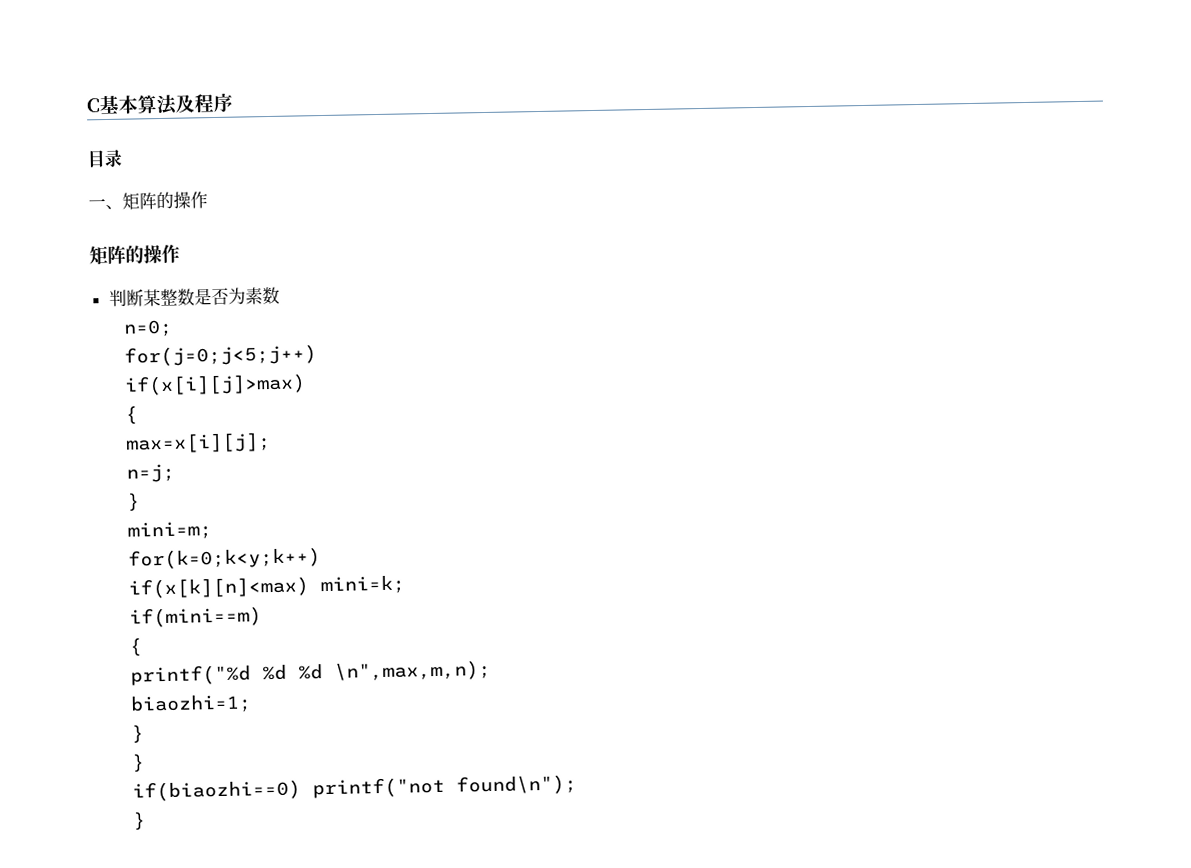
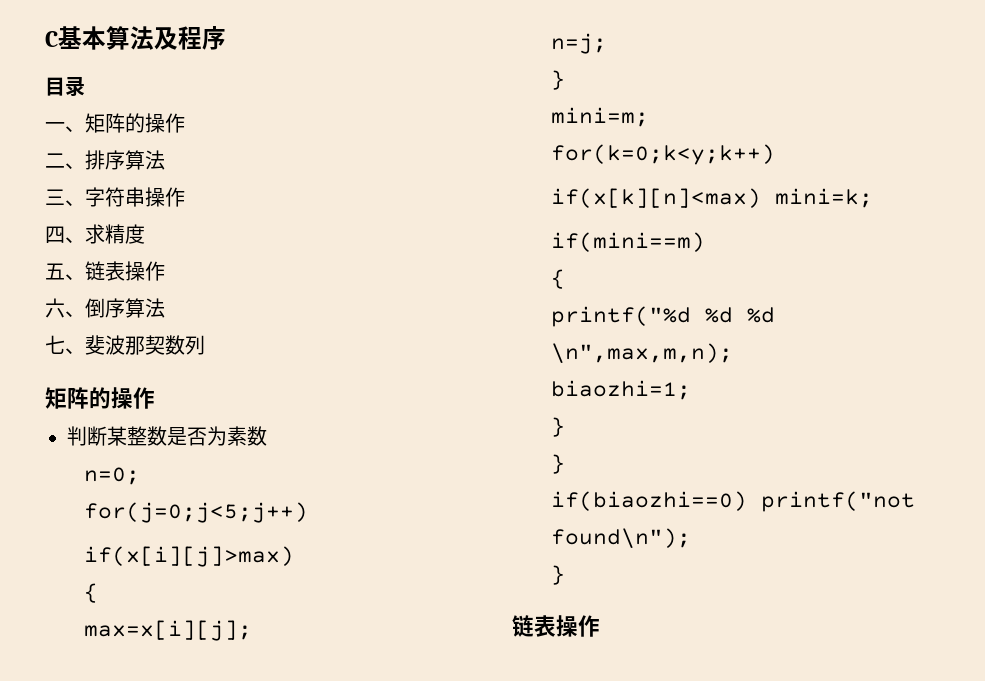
(208, 200) none -> [45,150,165,170] [45,187,185,207] [45,224,145,244] [45,261,165,281] [45,298,165,318] [45,335,205,355] // 二、排序算法 // 三、字符串操作 // 四、求精度 // 五、链表操作 // 六、倒序算法 // 七、斐波那契数列
(146, 821) none -> [512,615,600,637] // 链表操作

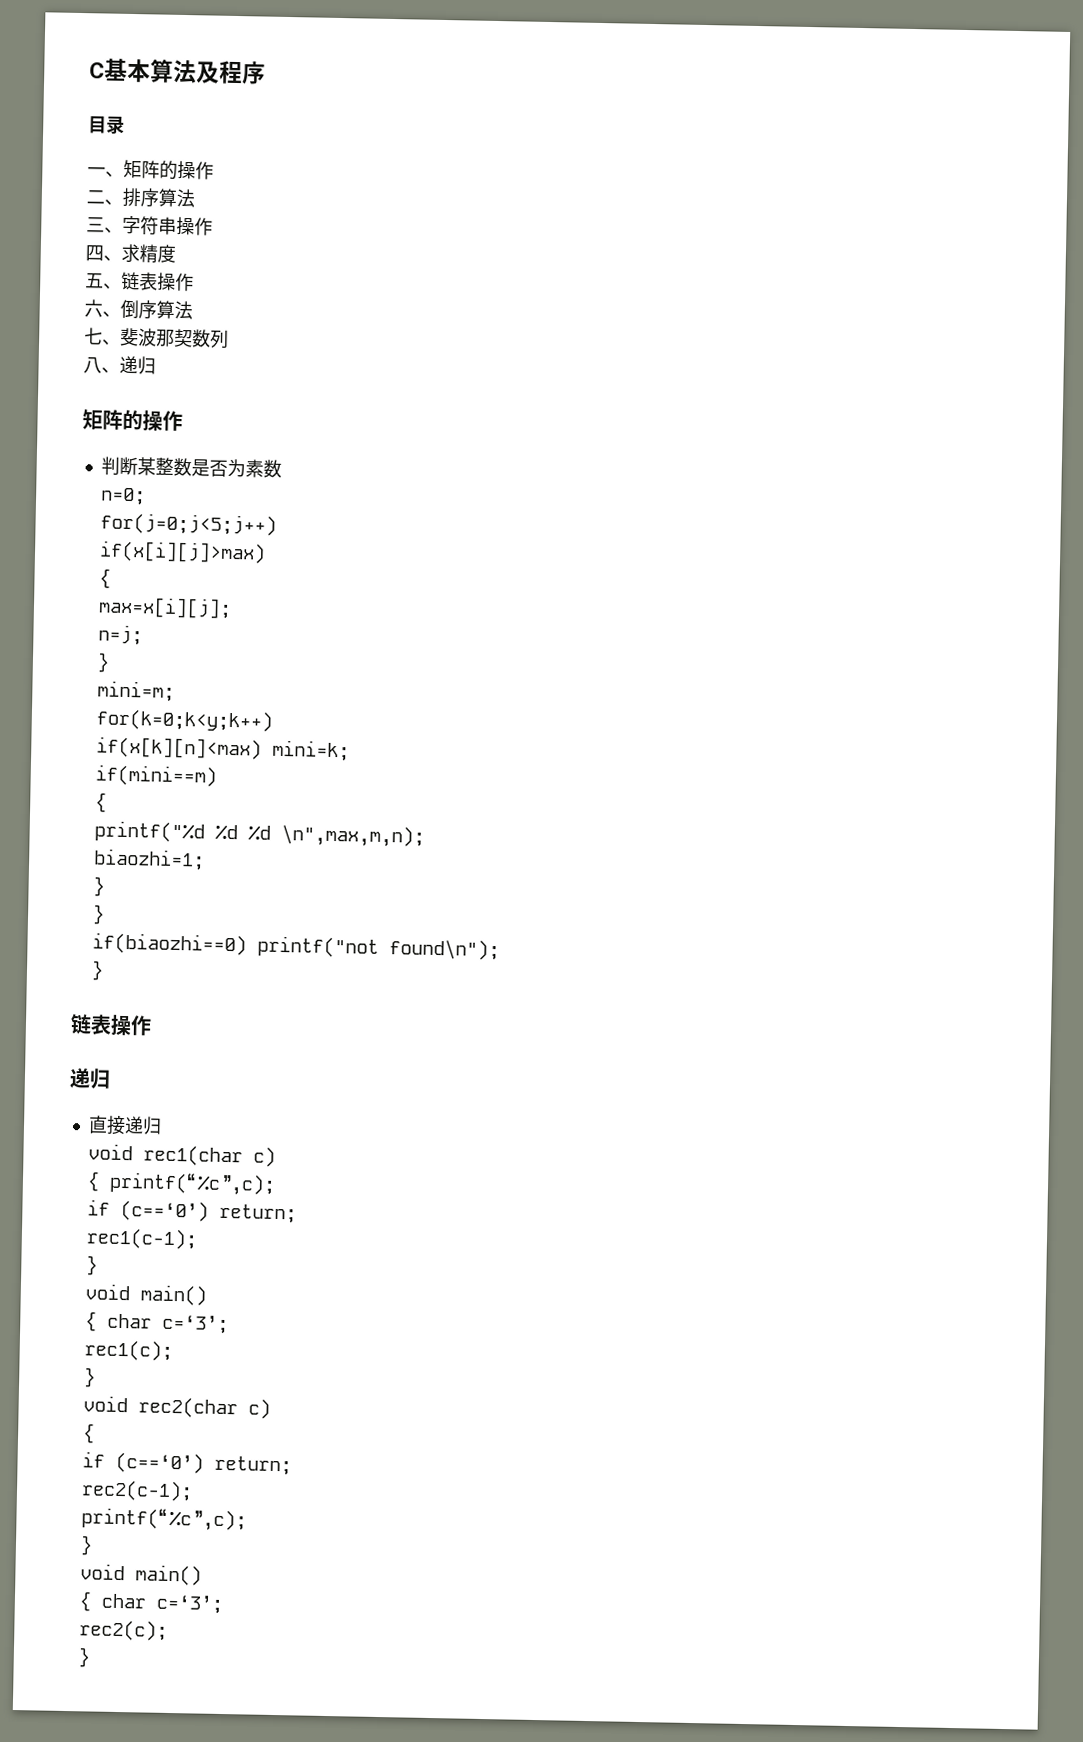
(205, 345) none -> [83,355,156,375] // 八、递归
(600, 626) none -> [69,1067,111,1090] [87,1115,162,1136] [88,1143,277,1167] [87,1171,277,1196] [87,1199,298,1224] [86,1227,199,1250] [86,1255,99,1276] [85,1283,208,1306] [85,1311,230,1335] [84,1339,174,1362] [84,1367,97,1388] [83,1395,272,1419] [82,1423,96,1444] [82,1451,293,1476] [81,1479,194,1502] [81,1507,248,1532] [80,1535,94,1556] [80,1563,203,1586] [79,1591,225,1615] [79,1619,169,1641] [78,1647,92,1668] // 递归 // 直接递归 // void rec1(char c) // { printf(“%c”,c); // if (c==‘0’) return; // rec1(c-1); // } // void main() // { char c=‘3’; // rec1(c); // } // void rec2(char c) // { // if (c==‘0’) return; // rec2(c-1); // printf(“%c”,c); // } // void main() // { char c=‘3’; // rec2(c); // }

